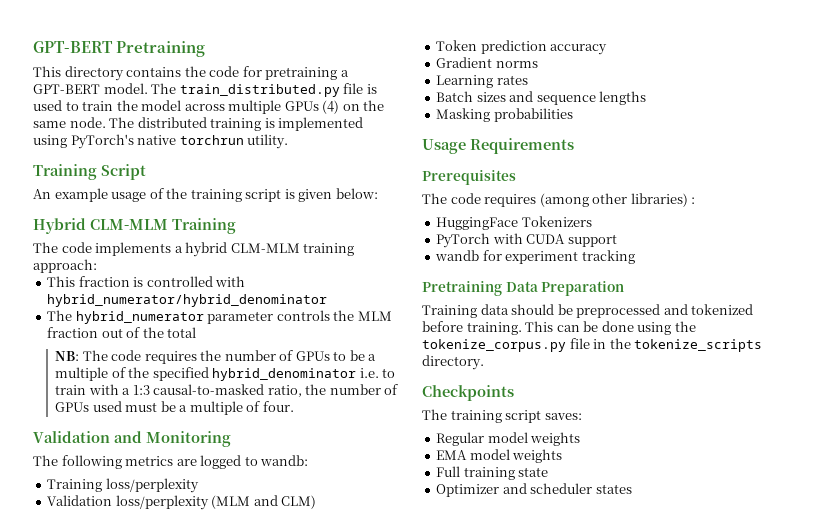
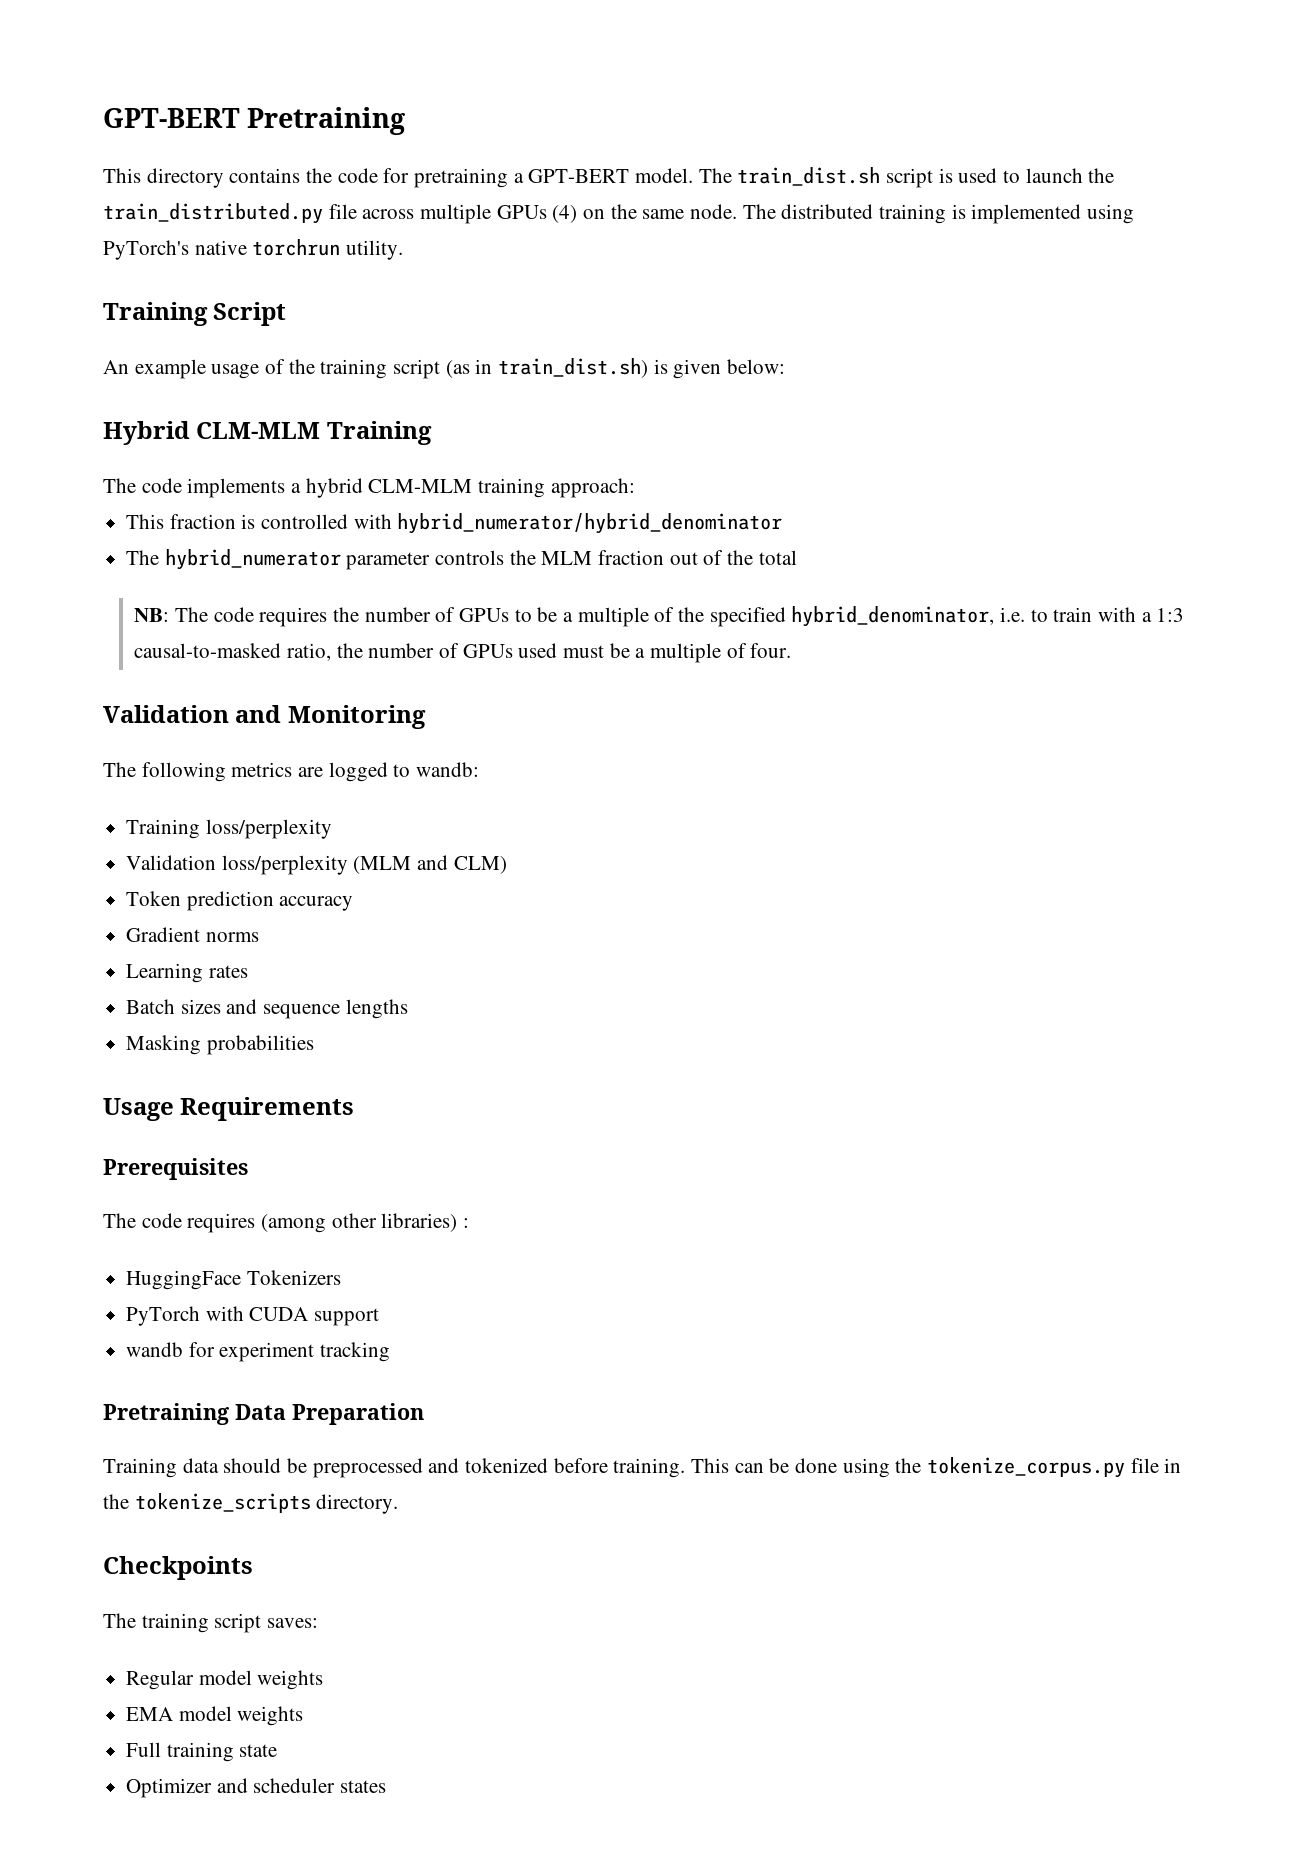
[179,83,364,97] train_distributed.py file -> [737,167,934,188] train_dist.sh script
[82,100,182,111] train the model -> [1025,168,1115,183] [103,203,357,224] launch the train_distributed.py file
(282, 195) none -> [445,358,649,378] (as in train_dist.sh)
[212,368,357,381] hybrid_denominator -> [791,606,995,627] hybrid_denominator,

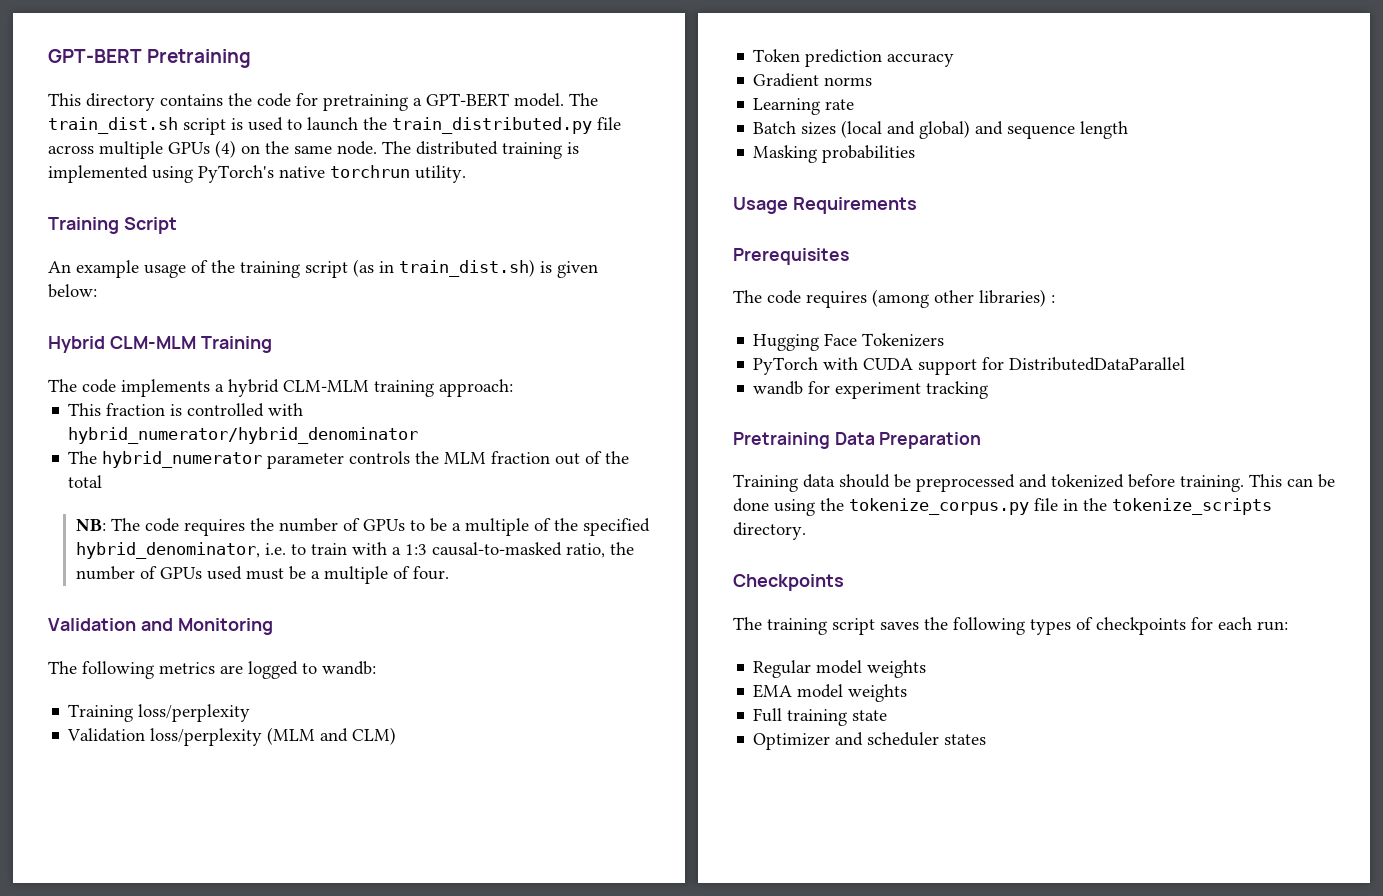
[208,965,248,978] rates -> [825,99,855,110] rate
(221, 1006) none -> [841,120,971,139] (local and global)
[345,999,408,1019] lengths -> [1080,121,1129,139] length
[126,1270,242,1290] HuggingFace -> [753,333,858,351] Hugging Face
(380, 1317) none -> [982,357,1186,371] for DistributedDataParallel
[267,1618,319,1628] saves: -> [880,617,1288,635] saves the following types of checkpoints for each run:

